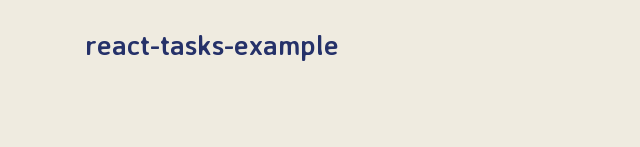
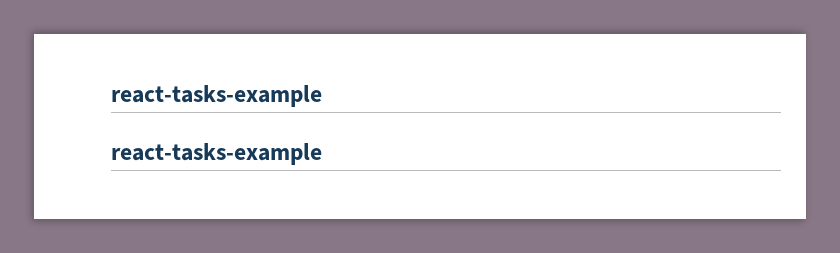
[85,35,339,61] react-tasks-example -> [111,85,322,107] [111,143,322,165] react-tasks-example // react-tasks-example

